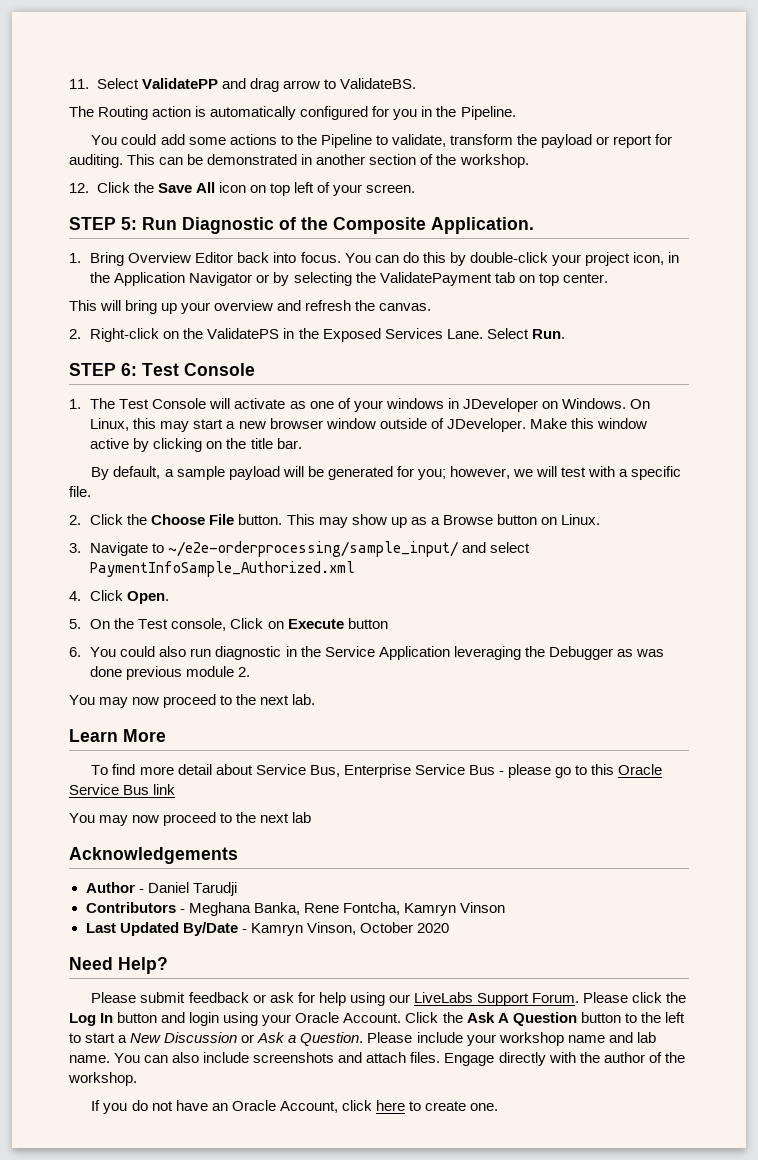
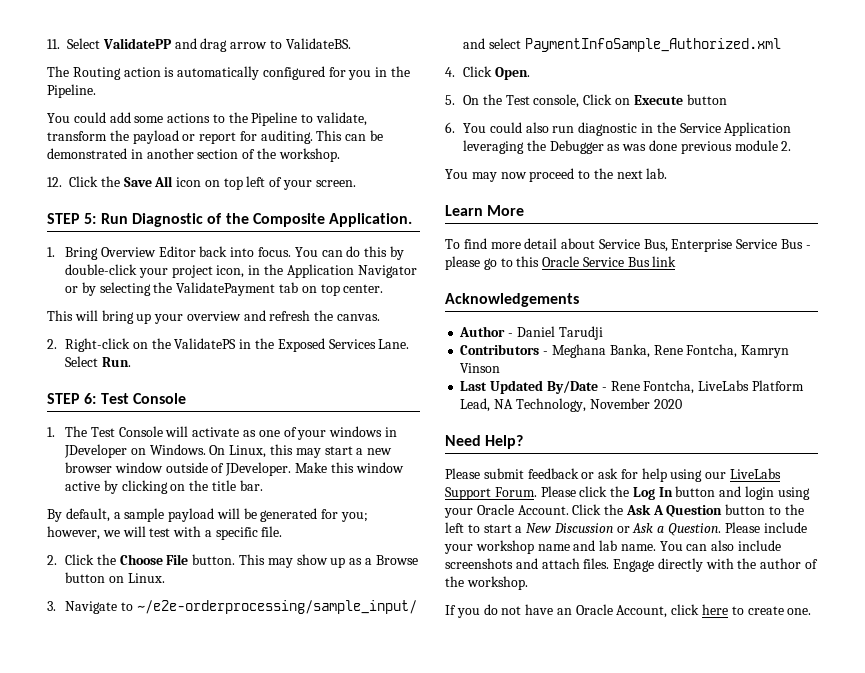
[69,812,312,826] // You may now proceed to the next lab -> (677, 261) none
[250,922,413,936] Kamryn Vinson, October -> [610,380,804,394] [460,398,650,412] Rene Fontcha, LiveLabs Platform Lead, NA Technology, November

